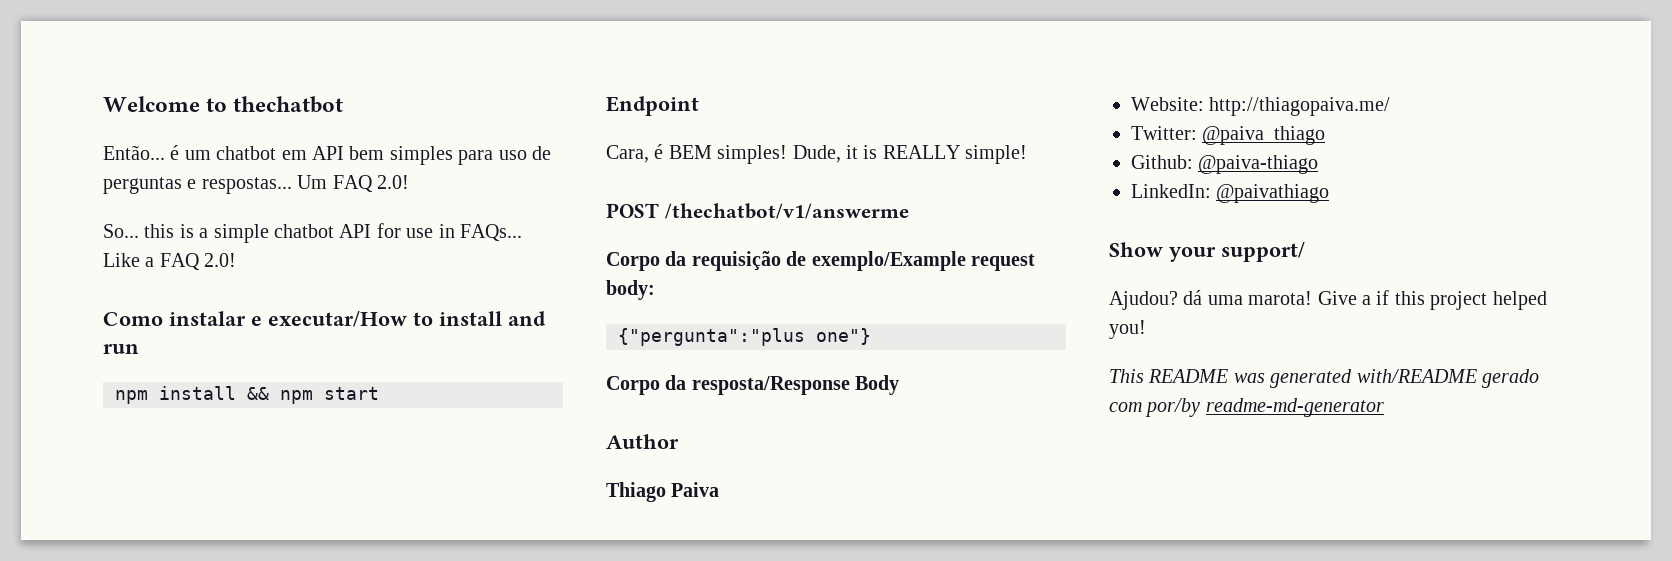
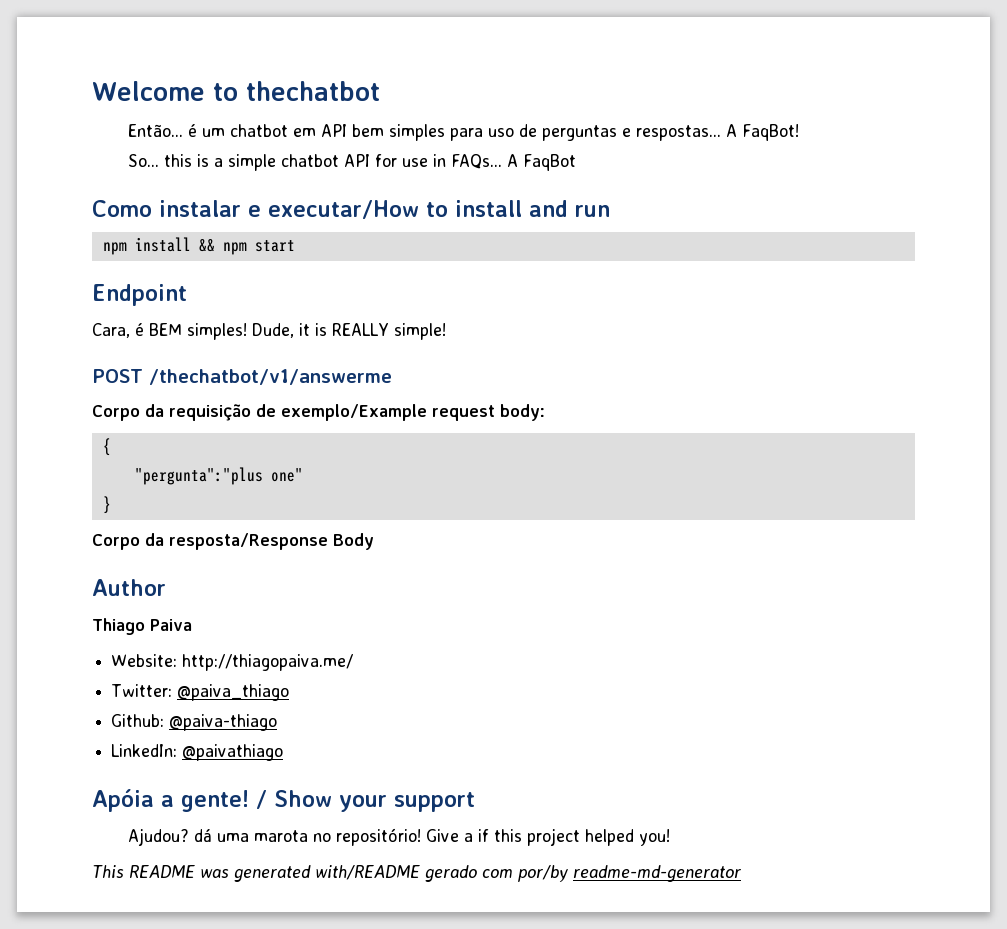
[297,175,409,192] Um FAQ 2.0! -> [725,124,799,141] A FaqBot!
[103,253,237,270] Like a FAQ 2.0! -> [507,154,577,171] A FaqBot
[618,328,871,346] {"pergunta":"plus one"} -> [102,438,111,456] [134,467,303,485] [102,496,111,514] { // "pergunta":"plus one" // }
(1330, 193) none -> [92,789,267,812] Apóia a gente! /
[1221,242,1305,262] support/ -> [394,792,475,812] support
[1248,291,1313,305] marota! -> [253,828,421,846] marota no repositório!

